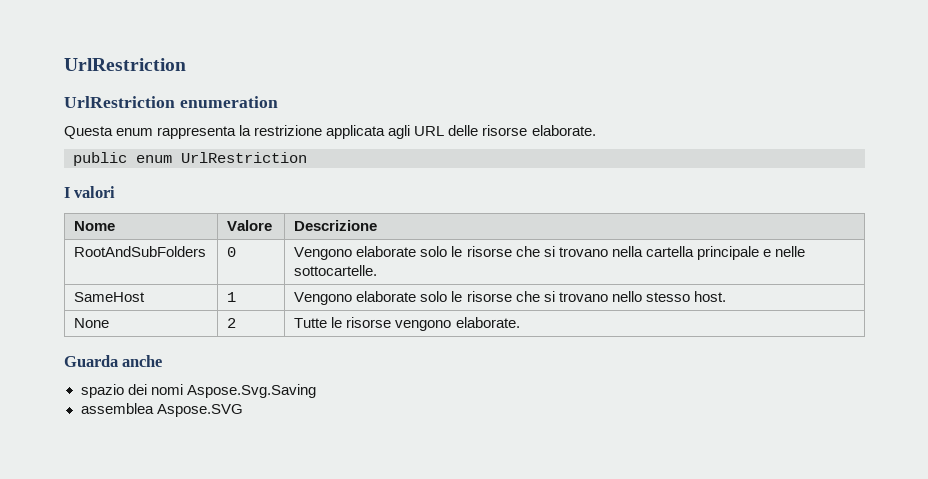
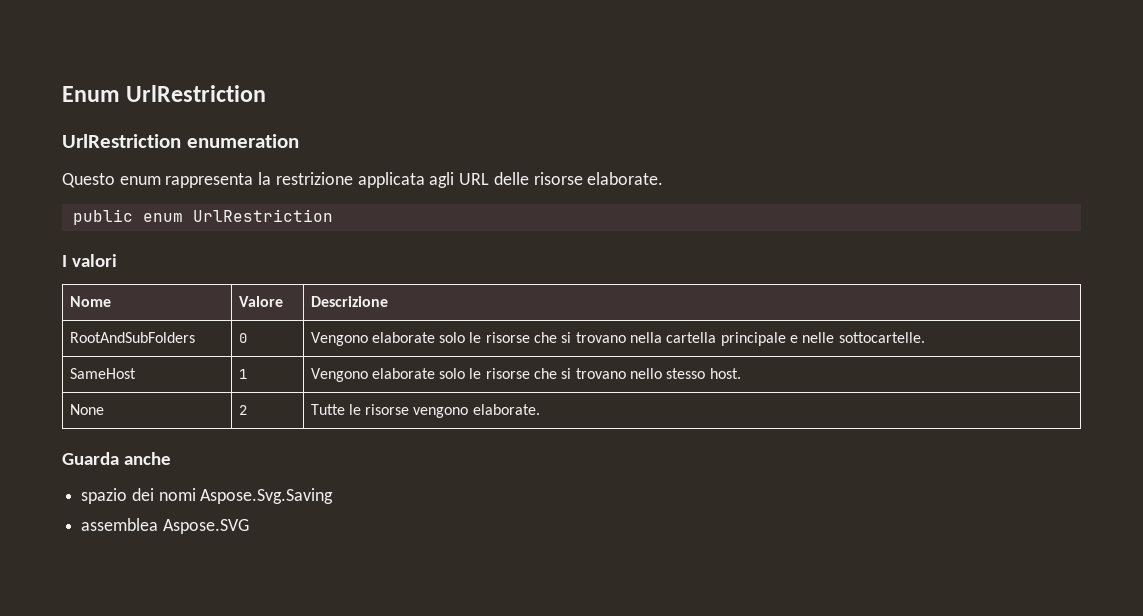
(64, 64) none -> [62,86,120,102] Enum
[64,126,113,139] Questa -> [62,173,115,188] Questo

